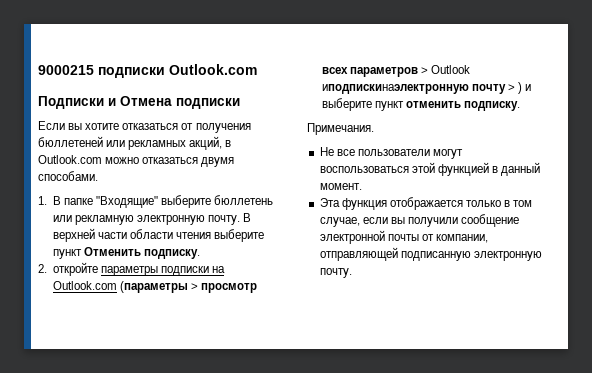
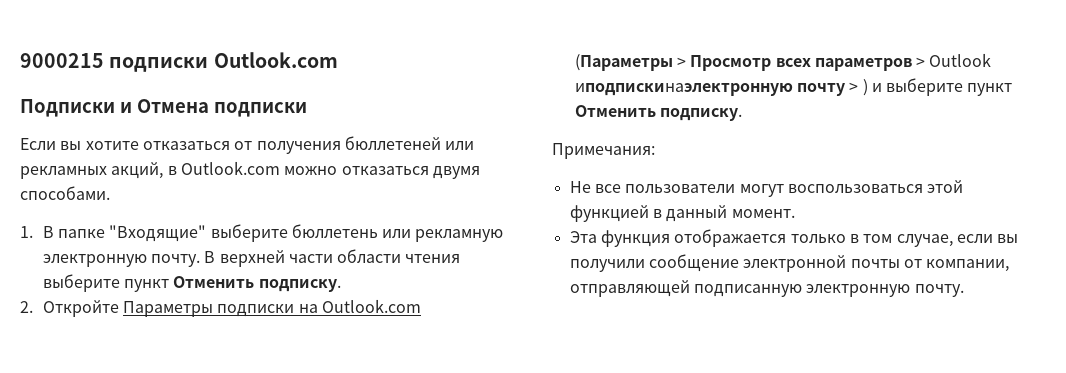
[52,262,158,276] откройте параметры -> [42,300,213,317] Откройте Параметры
[119,281,258,293] (параметры > просмотр -> [574,54,772,71] (Параметры > Просмотр
[405,101,521,111] [307,123,374,135] отменить подписку. // Примечания. -> [574,105,742,121] [552,143,655,159] Отменить подписку. // Примечания:

